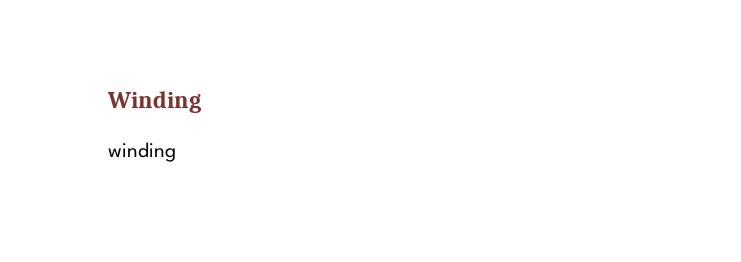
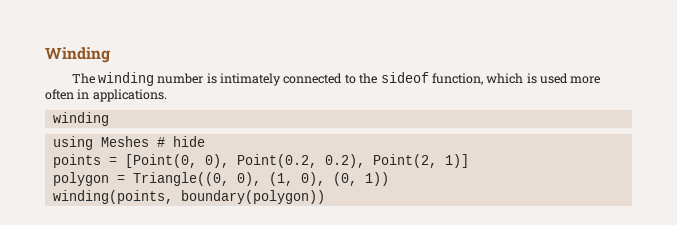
[108,142,176,162] winding -> [71,72,601,86] [45,89,167,102] [52,112,109,126] [52,136,205,150] [52,154,469,168] [52,172,389,186] [52,190,325,204] The winding number is intimately connected to the sideof function, which is used more often in applications. // winding // using Meshes # hide // points = [Point(0, 0), Point(0.2, 0.2), Point(2, 1)] // polygon = Triangle((0, 0), (1, 0), (0, 1)) // winding(points, boundary(polygon))

